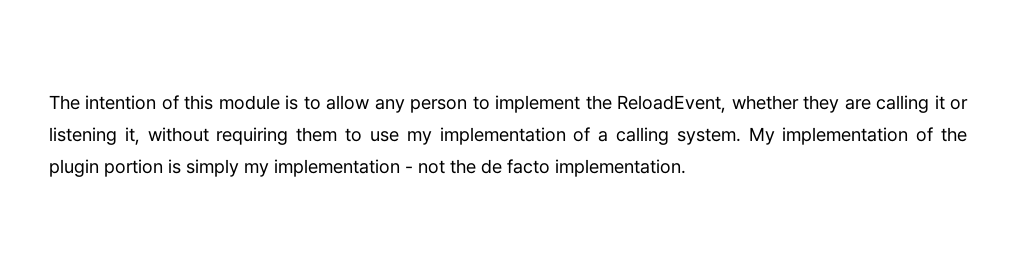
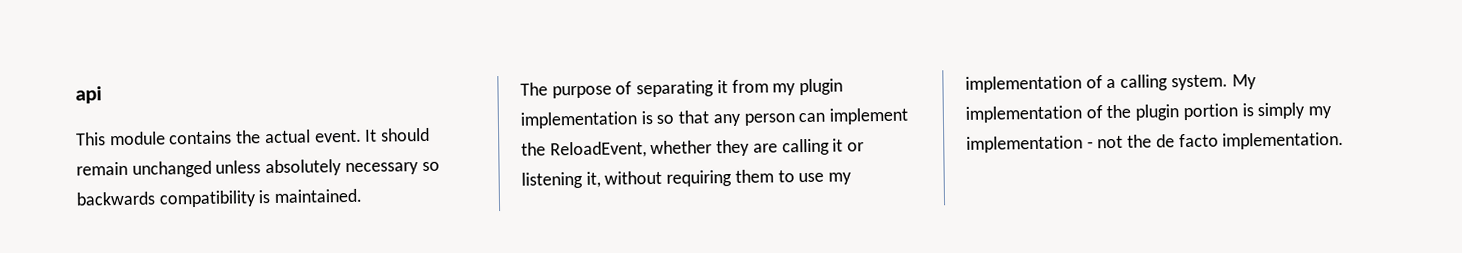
[49,95,370,110] The intention of this module is to allow -> [75,86,102,104] [76,127,431,146] [76,159,440,178] [76,188,363,208] [520,78,844,99] [520,110,710,129] api // This module contains the actual event. It should remain unchanged unless absolutely necessary so backwards compatibility is maintained. // The purpose of separating it from my plugin implementation is so that
[472,96,490,110] to -> [798,112,826,123] can

